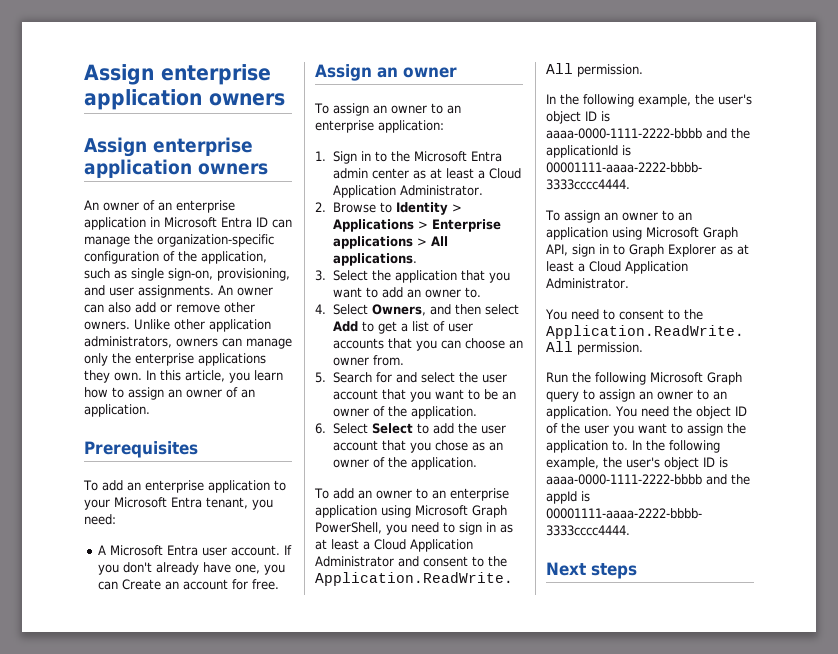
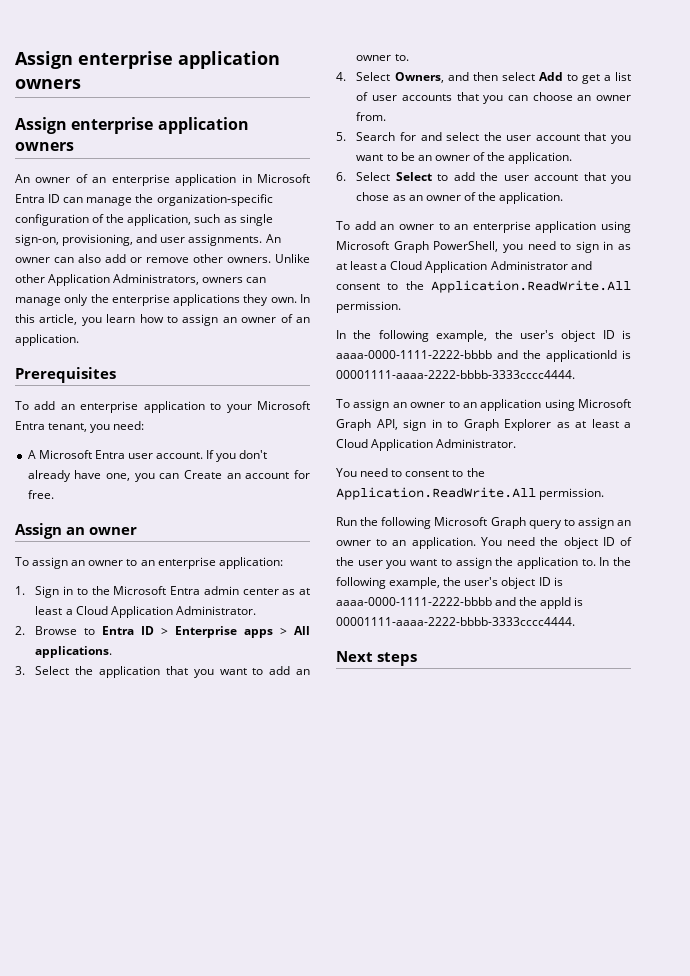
[209,319,271,332] [84,336,172,348] application administrators, -> [48,274,200,286] Application Administrators,
[395,202,462,215] [332,219,414,232] Identity > Applications -> [102,626,155,635] Entra ID
[332,236,413,249] applications -> [244,629,274,638] apps

